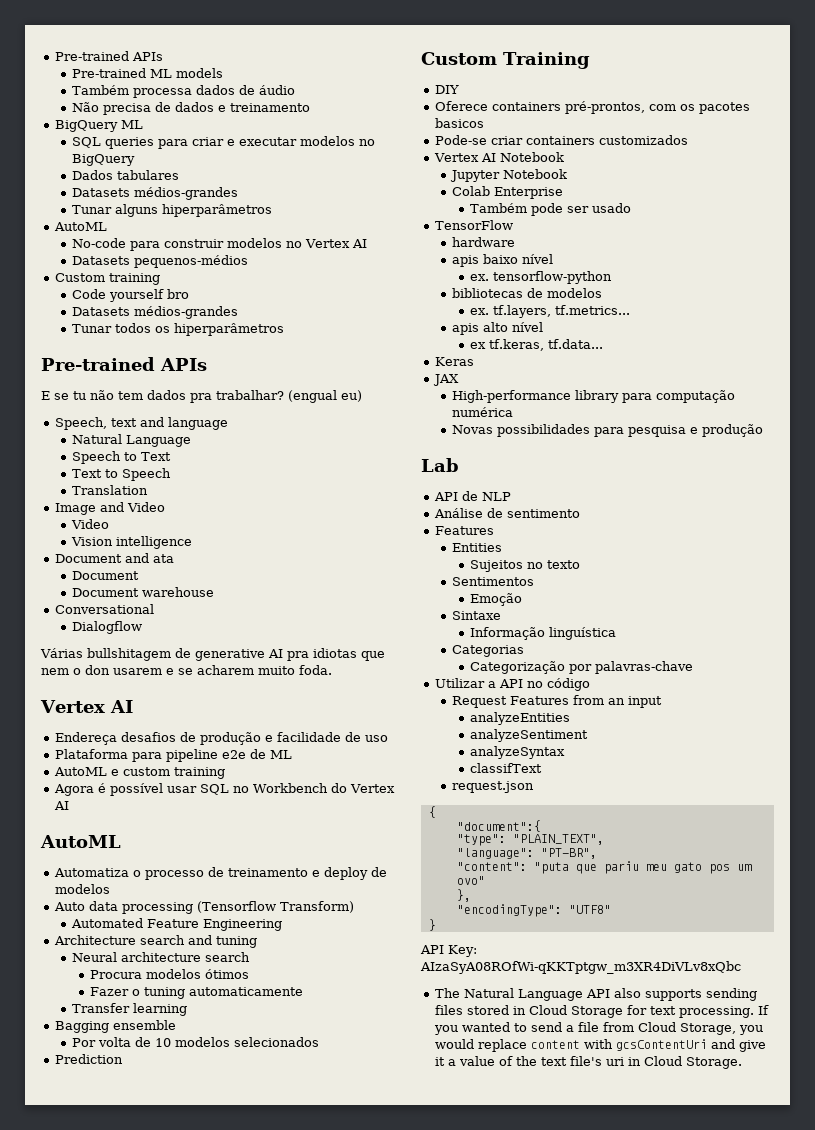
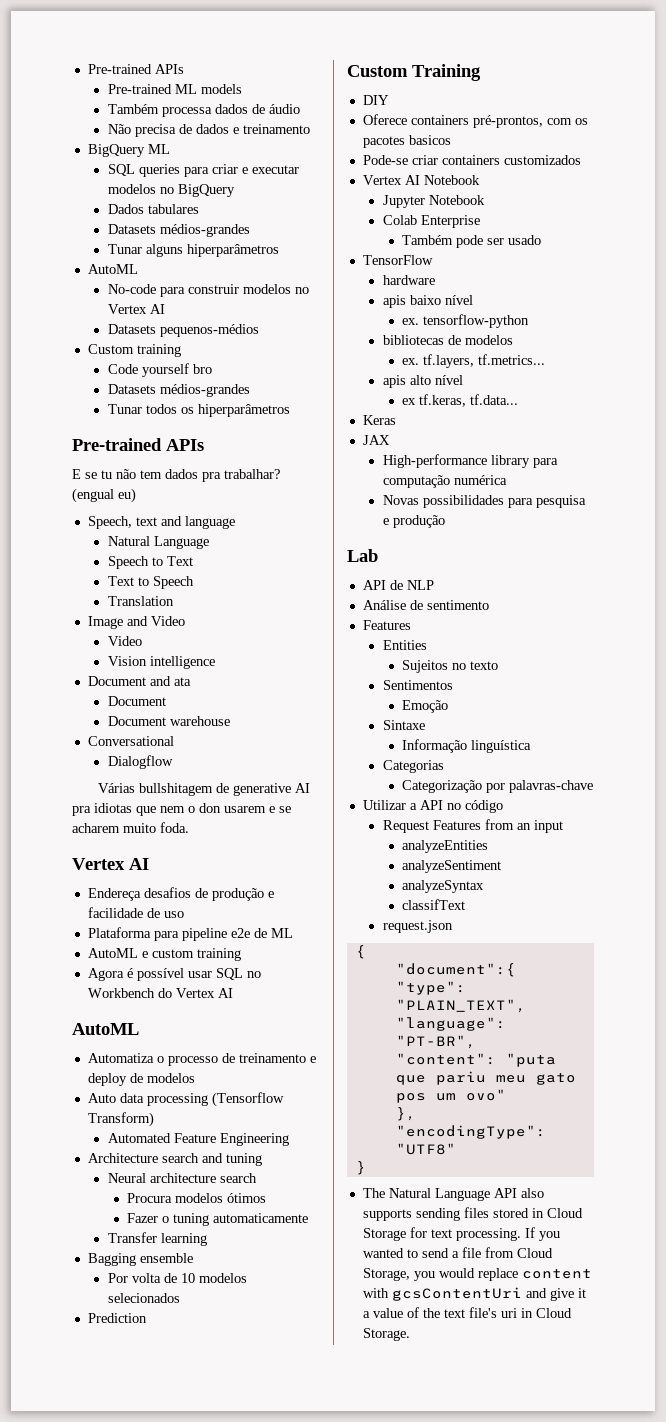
[420,945,477,957] [420,961,741,974] // API Key: AIzaSyA08ROfWi-qKKTptgw_m3XR4DiVLv8xQbc -> (366, 1168) none

